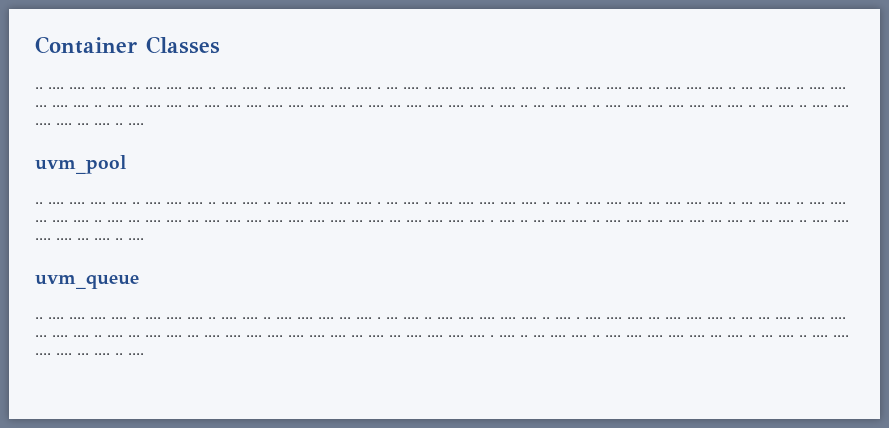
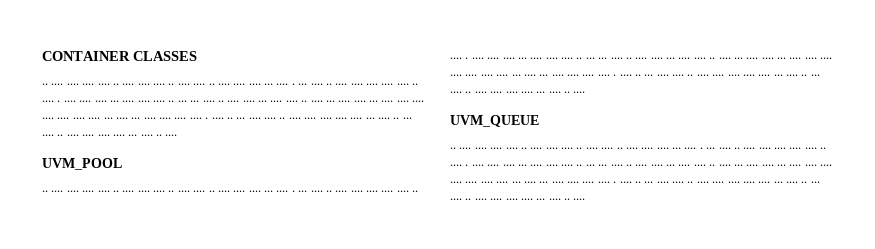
[35,36,220,54] Container Classes -> [42,51,197,61] CONTAINER CLASSES
[35,155,126,174] uvm_pool -> [42,158,122,170] UVM_POOL
[35,274,139,289] uvm_queue -> [450,115,539,127] UVM_QUEUE

